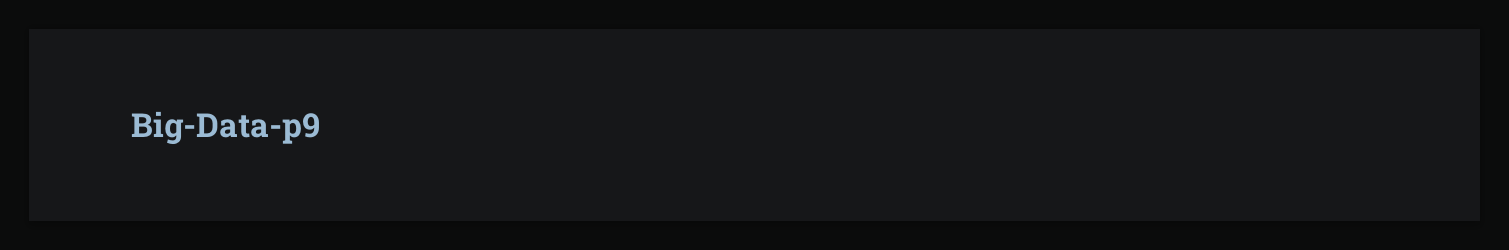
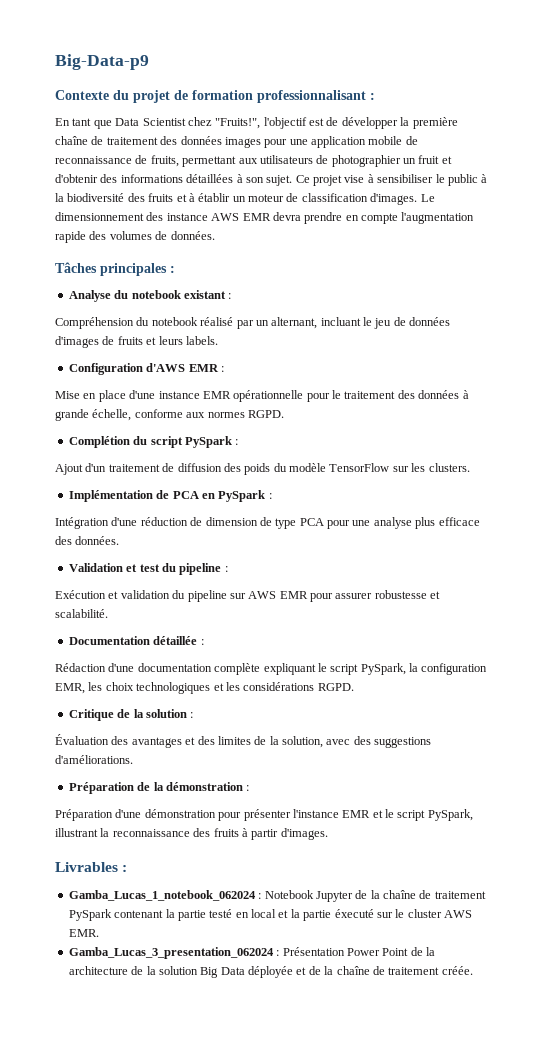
(320, 128) none -> [55,90,375,103] [55,117,458,129] [55,136,418,148] [55,155,452,167] [55,174,488,186] [55,193,435,205] [55,212,475,224] [55,231,215,243] [55,262,175,276] [68,290,232,302] [55,317,451,329] [55,336,218,348] [68,363,224,375] [55,390,469,402] [55,409,284,421] [68,436,239,448] [55,463,470,475] [68,490,272,502] [55,517,480,529] [55,536,120,545] [68,563,228,575] [55,590,441,602] [55,609,108,618] [68,636,204,645] [55,663,488,675] [55,682,354,694] [68,709,194,721] [55,734,432,748] [55,755,133,764] [68,782,250,794] [55,809,473,821] [55,828,328,840] [55,862,128,872] [68,890,486,902] [68,909,472,921] [68,929,99,937] [68,947,435,959] [68,966,473,978] // Contexte du projet de formation professionnalisant : // En tant que Data Scientist chez "Fruits!", l'objectif est de développer la première chaîne de traitement des données images pour une application mobile de reconnaissance de fruits, permettant aux utilisateurs de photographier un fruit et d'obtenir des informations détaillées à son sujet. Ce projet vise à sensibiliser le public à la biodiversité des fruits et à établir un moteur de classification d'images. Le dimensionnement des instance AWS EMR devra prendre en compte l'augmentation rapide des volumes de données. // Tâches principales : // Analyse du notebook existant : // Compréhension du notebook réalisé par un alternant, incluant le jeu de données d'images de fruits et leurs labels. // Configuration d'AWS EMR : // Mise en place d'une instance EMR opérationnelle pour le traitement des données à grande échelle, conforme aux normes RGPD. // Complétion du script PySpark : // Ajout d'un traitement de diffusion des poids du modèle TensorFlow sur les clusters. // Implémentation de PCA en PySpark : // Intégration d'une réduction de dimension de type PCA pour une analyse plus efficace des données. // Validation et test du pipeline : // Exécution et validation du pipeline sur AWS EMR pour assurer robustesse et scalabilité. // Documentation détaillée : // Rédaction d'une documentation complète expliquant le script PySpark, la configuration EMR, les choix technologiques et les considérations RGPD. // Critique de la solution : // Évaluation des avantages et des limites de la solution, avec des suggestions d'améliorations. // Préparation de la démonstration : // Préparation d'une démonstration pour présenter l'instance EMR et le script PySpark, illustrant la reconnaissance des fruits à partir d'images. // Livrables : // Gamba_Lucas_1_notebook_062024 : Notebook Jupyter de la chaîne de traitement PySpark contenant la partie testé en local et la partie éxecuté sur le cluster AWS EMR. // Gamba_Lucas_3_presentation_062024 : Présentation Power Point de la architecture de la solution Big Data déployée et de la chaîne de traitement créée.

